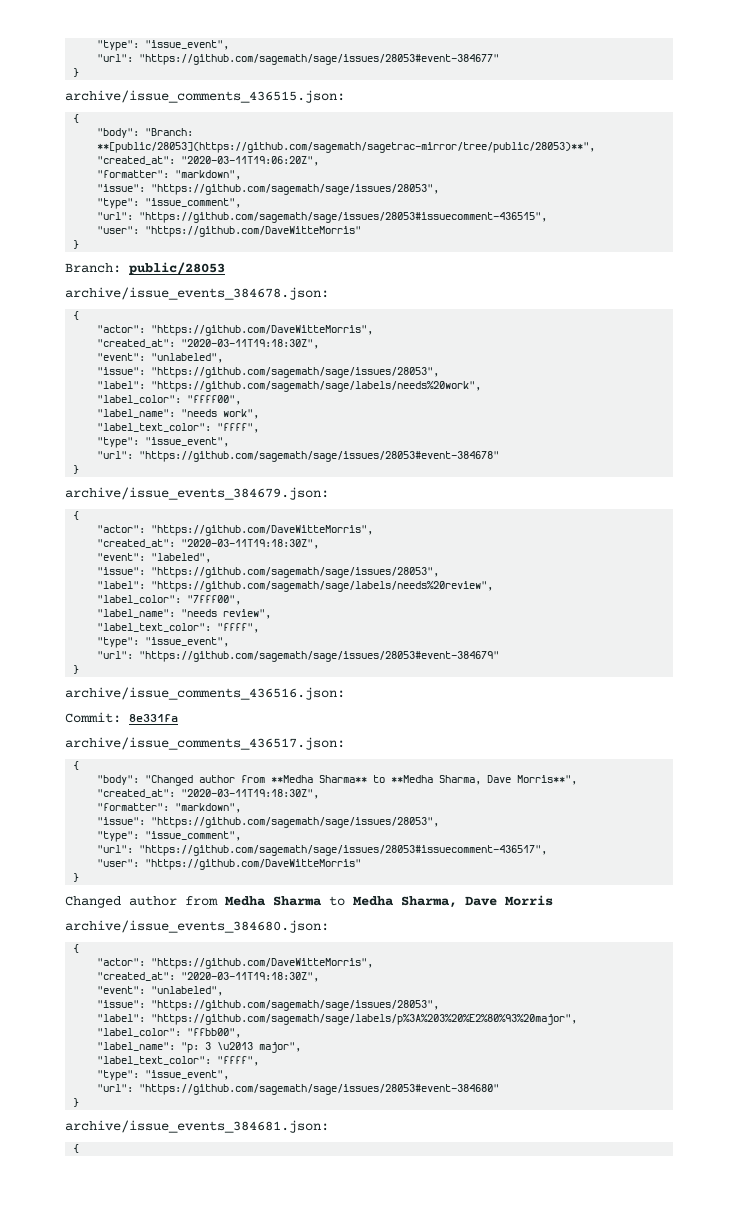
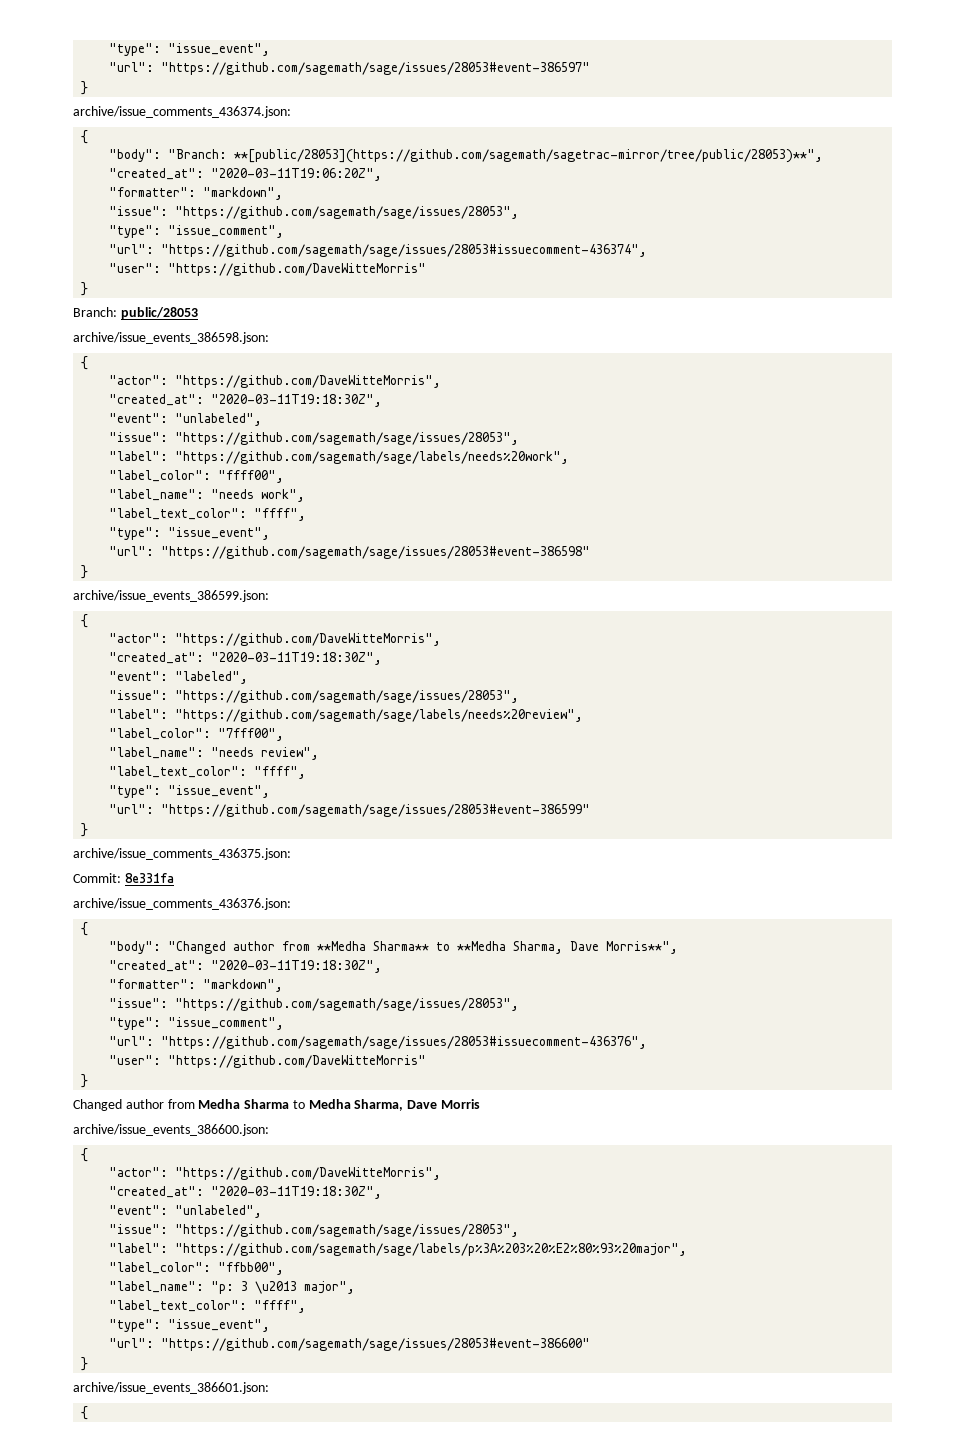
[97,40,230,51] [97,54,500,65] [73,68,80,77] [65,90,345,103] "type": "issue_event", // "url": "https://github.com/sagemath/sage/issues/28053#event-384677" // } // archive/issue_comments_436515.json: -> [109,43,271,56] [109,62,591,75] [81,81,89,95] [73,106,291,118] "type": "issue_event", // "url": "https://github.com/sagemath/sage/issues/28053#event-386597" // } // archive/issue_comments_436374.json:
[139,212,548,223] "https://github.com/sagemath/sage/issues/28053#issuecomment-436515", -> [161,244,648,257] "https://github.com/sagemath/sage/issues/28053#issuecomment-436374",
[65,287,329,300] archive/issue_events_384678.json: -> [73,332,269,344] archive/issue_events_386598.json:
[139,451,500,462] [73,465,80,474] [65,487,329,500] "https://github.com/sagemath/sage/issues/28053#event-384678" // } // archive/issue_events_384679.json: -> [161,546,591,559] [81,565,89,579] [73,590,269,602] "https://github.com/sagemath/sage/issues/28053#event-386598" // } // archive/issue_events_386599.json:
[139,651,500,662] [73,665,80,674] [65,687,345,700] "https://github.com/sagemath/sage/issues/28053#event-384679" // } // archive/issue_comments_436516.json: -> [161,804,591,817] [81,823,89,837] [73,848,291,860] "https://github.com/sagemath/sage/issues/28053#event-386599" // } // archive/issue_comments_436375.json:
[65,737,345,750] archive/issue_comments_436517.json: -> [73,898,291,910] archive/issue_comments_436376.json:
[139,845,548,856] "https://github.com/sagemath/sage/issues/28053#issuecomment-436517", -> [161,1036,648,1049] "https://github.com/sagemath/sage/issues/28053#issuecomment-436376",
[65,920,329,933] archive/issue_events_384680.json: -> [73,1124,269,1136] archive/issue_events_386600.json:
[139,1084,500,1095] [73,1098,80,1107] [65,1120,329,1133] "https://github.com/sagemath/sage/issues/28053#event-384680" // } // archive/issue_events_384681.json: -> [161,1338,591,1351] [81,1357,89,1371] [73,1382,269,1394] "https://github.com/sagemath/sage/issues/28053#event-386600" // } // archive/issue_events_386601.json:

